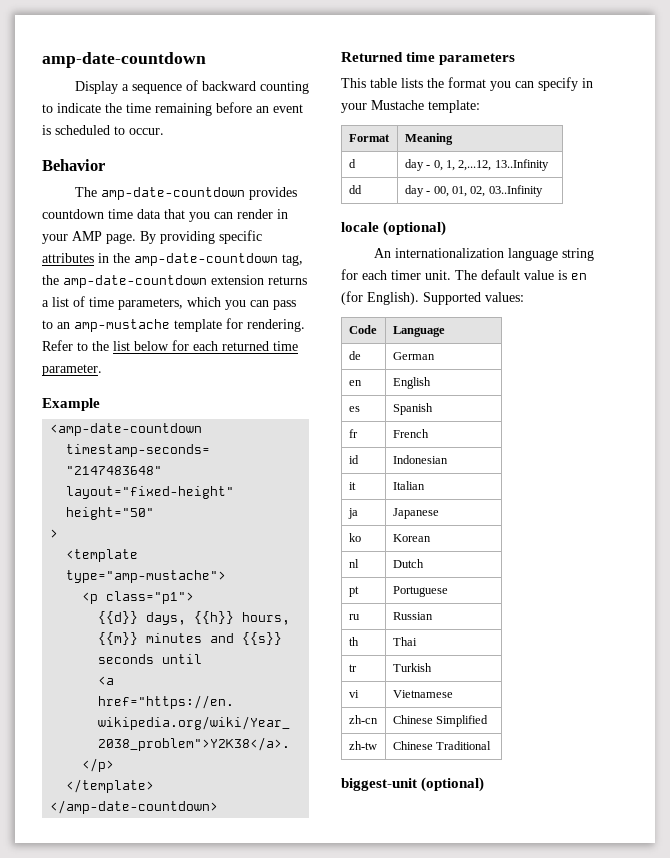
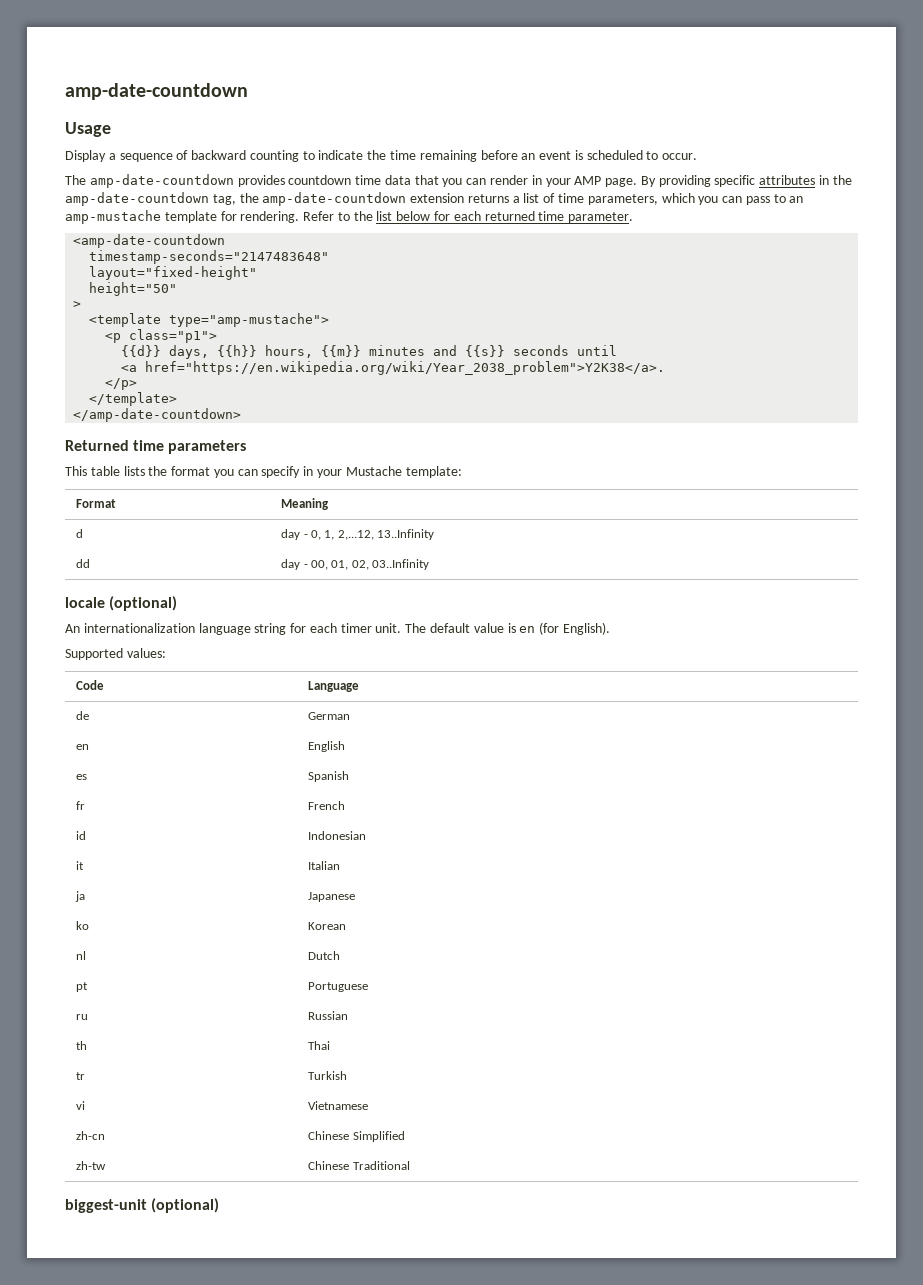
[42,52,206,68] amp-date-countdown -> [65,83,248,100] [65,122,111,137] amp-date-countdown // Usage
[42,159,105,171] // Behavior -> (698, 156) none
[42,398,100,411] // Example -> (634, 217) none
(419, 298) none -> (610, 628) //

